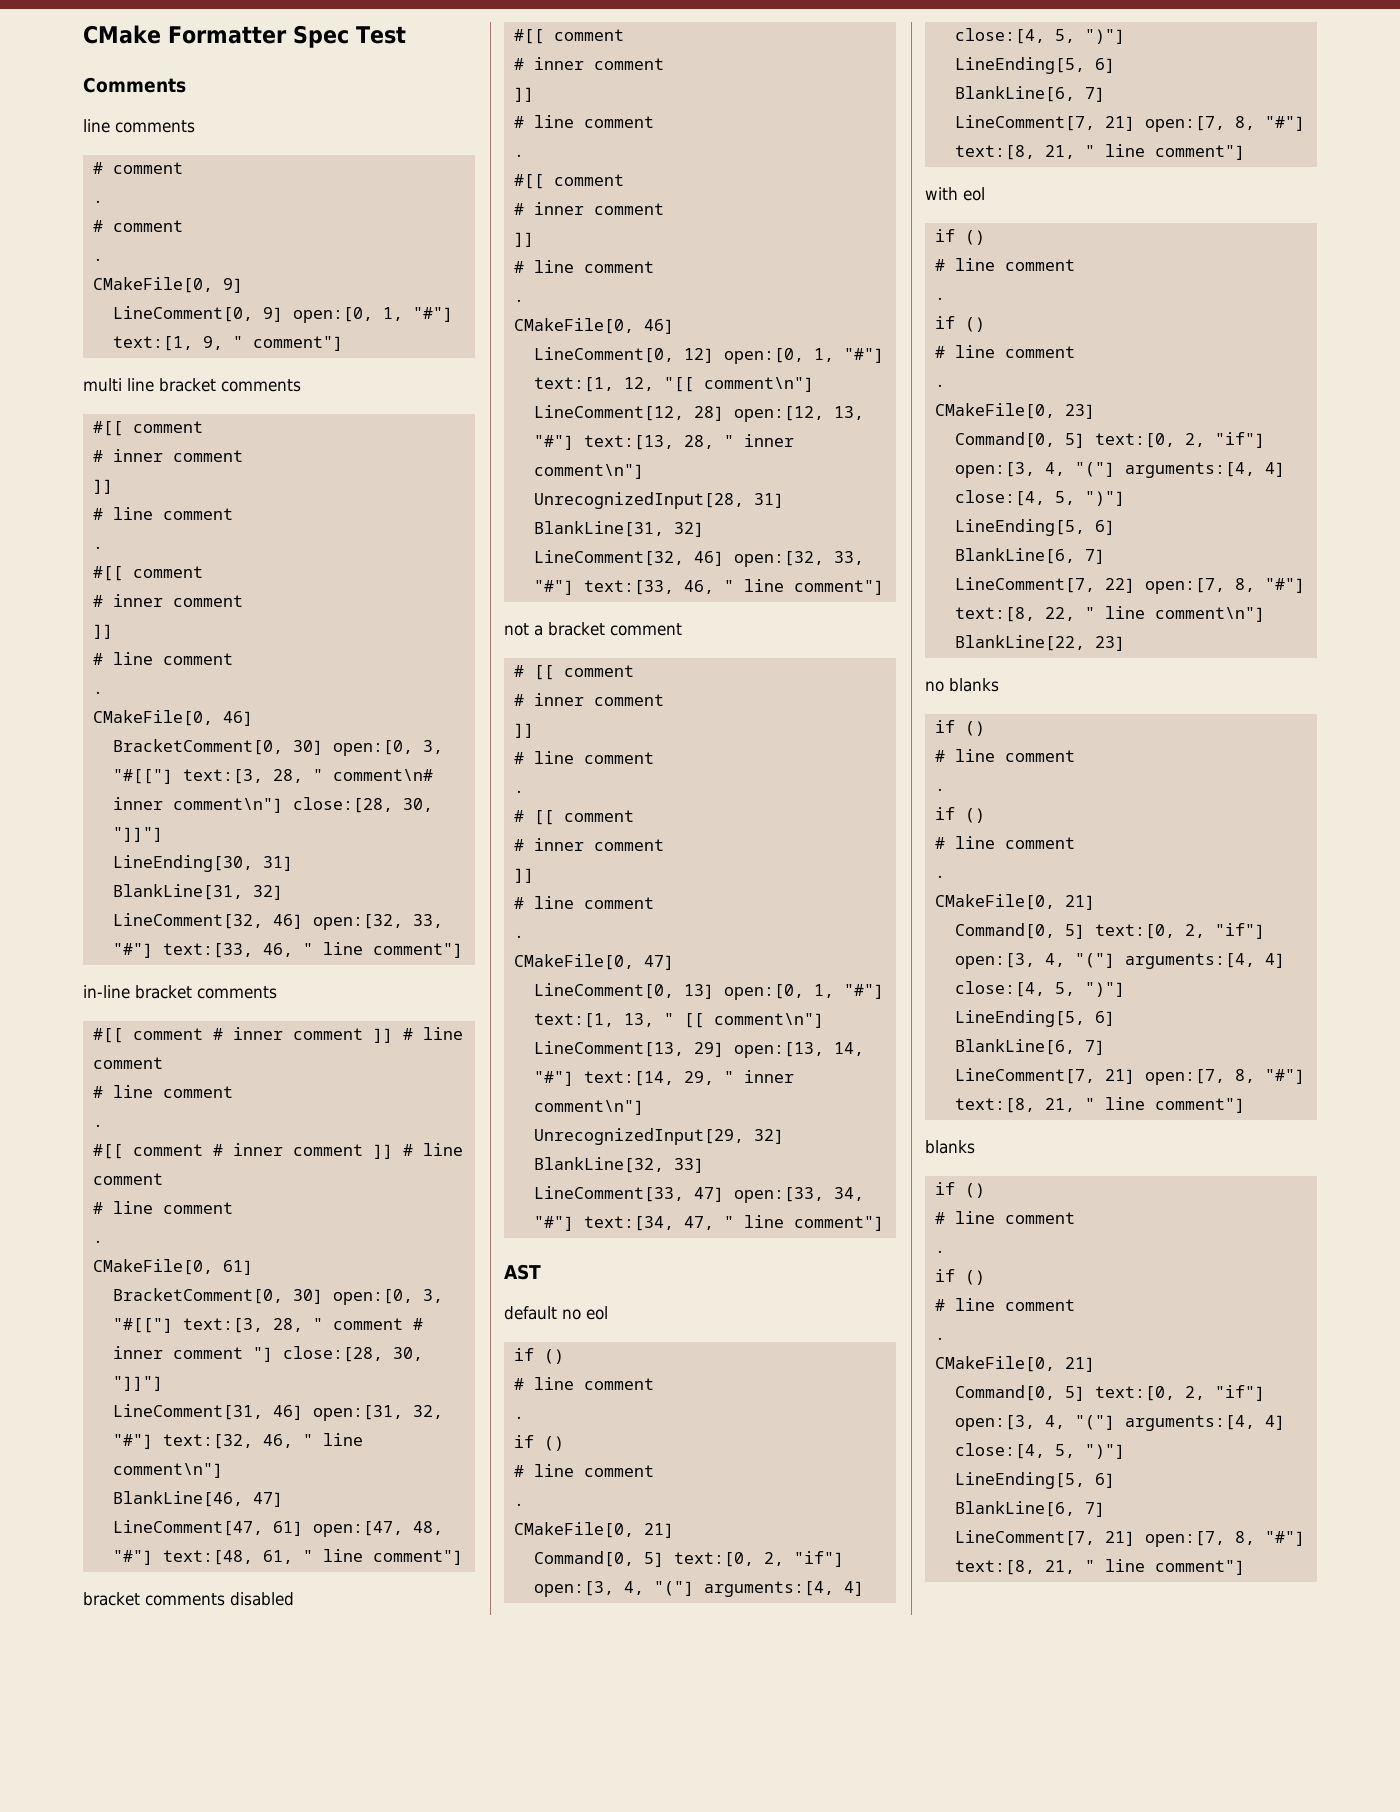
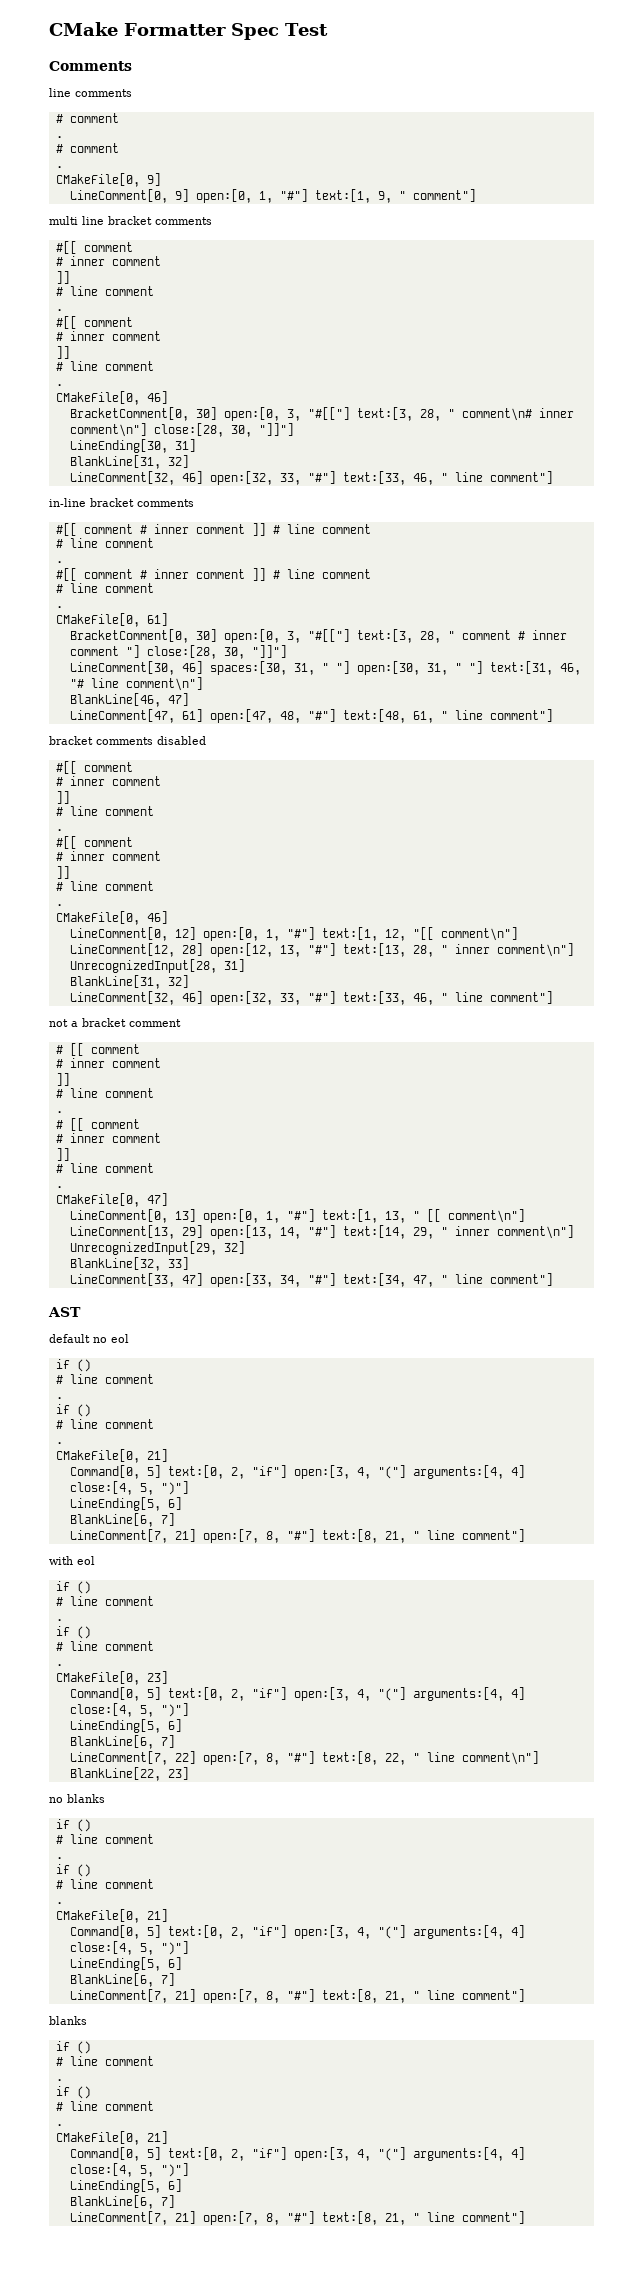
[112,1404,443,1421] [112,1434,313,1449] LineComment[31, 46] open:[31, 32, "#"] text:[32, 46, " -> [69,661,581,675] [69,679,84,688] LineComment[30, 46] spaces:[30, 31, " "] open:[30, 31, " "] text:[31, 46, "#

